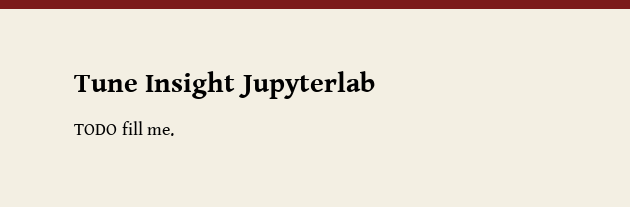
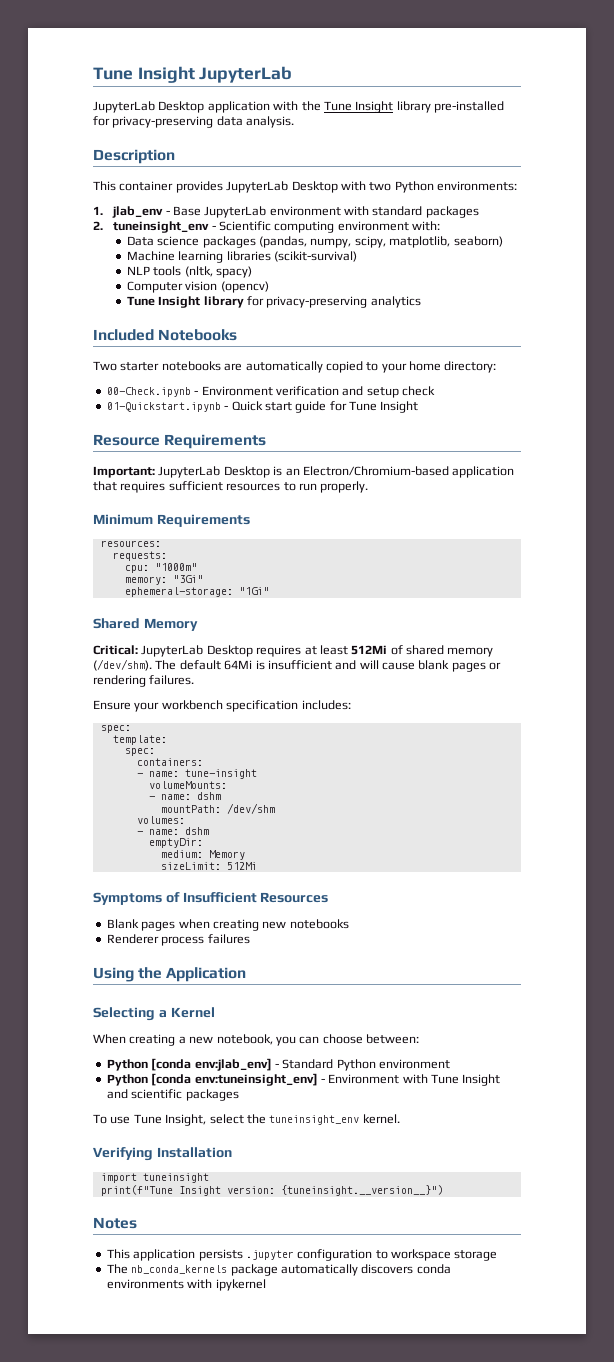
[74,71,375,99] [74,121,175,136] Tune Insight Jupyterlab // TODO fill me. -> [93,66,293,83] [93,101,504,113] [93,116,295,128] [93,149,175,164] [93,181,517,193] [93,206,479,218] [93,221,441,233] [126,236,503,248] [126,251,358,263] [126,266,253,278] [126,281,269,293] [126,296,421,308] [93,329,238,341] [93,361,497,373] [106,386,435,398] [106,401,419,413] [93,434,267,449] [93,466,515,478] [93,481,369,493] [93,514,250,527] [100,540,161,547] [112,551,167,561] [124,563,197,573] [124,575,203,585] [124,587,269,597] [93,618,198,631] [93,645,494,657] [93,659,502,672] [93,675,195,687] [93,700,351,712] [100,725,131,733] [112,735,167,745] [124,748,155,756] [136,758,203,766] [136,769,257,779] [148,781,227,789] [148,792,221,800] [160,803,275,814] [136,816,185,824] [136,827,209,835] [148,838,203,848] [160,850,245,860] [160,862,257,870] [93,892,329,905] [106,919,349,931] [106,934,250,946] [93,967,247,982] [93,1007,215,1021] [93,1034,419,1046] [106,1058,450,1071] [106,1073,501,1086] [106,1089,239,1101] [93,1114,400,1126] [93,1147,232,1161] [100,1173,209,1183] [100,1185,443,1196] [93,1217,137,1229] [106,1249,498,1261] [106,1264,451,1276] [106,1279,266,1291] Tune Insight JupyterLab // JupyterLab Desktop application with the Tune Insight library pre-installed for privacy-preserving data analysis. // Description // This container provides JupyterLab Desktop with two Python environments: // 1. jlab_env - Base JupyterLab environment with standard packages // 2. tuneinsight_env - Scientific computing environment with: // Data science packages (pandas, numpy, scipy, matplotlib, seaborn) // Machine learning libraries (scikit-survival) // NLP tools (nltk, spacy) // Computer vision (opencv) // Tune Insight library for privacy-preserving analytics // Included Notebooks // Two starter notebooks are automatically copied to your home directory: // 00-Check.ipynb - Environment verification and setup check // 01-Quickstart.ipynb - Quick start guide for Tune Insight // Resource Requirements // Important: JupyterLab Desktop is an Electron/Chromium-based application that requires sufficient resources to run properly. // Minimum Requirements // resources: // requests: // cpu: "1000m" // memory: "3Gi" // ephemeral-storage: "1Gi" // Shared Memory // Critical: JupyterLab Desktop requires at least 512Mi of shared memory (/dev/shm). The default 64Mi is insufficient and will cause blank pages or rendering failures. // Ensure your workbench specification includes: // spec: // template: // spec: // containers: // - name: tune-insight // volumeMounts: // - name: dshm // mountPath: /dev/shm // volumes: // - name: dshm // emptyDir: // medium: Memory // sizeLimit: 512Mi // Symptoms of Insufficient Resources // Blank pages when creating new notebooks // Renderer process failures // Using the Application // Selecting a Kernel // When creating a new notebook, you can choose between: // Python [conda env:jlab_env] - Standard Python environment // Python [conda env:tuneinsight_env] - Environment with Tune Insight and scientific packages // To use Tune Insight, select the tuneinsight_env kernel. // Verifying Installation // import tuneinsight // print(f"Tune Insight version: {tuneinsight.__version__}") // Notes // This application persists .jupyter configuration to workspace storage // The nb_conda_kernels package automatically discovers conda environments with ipykernel

